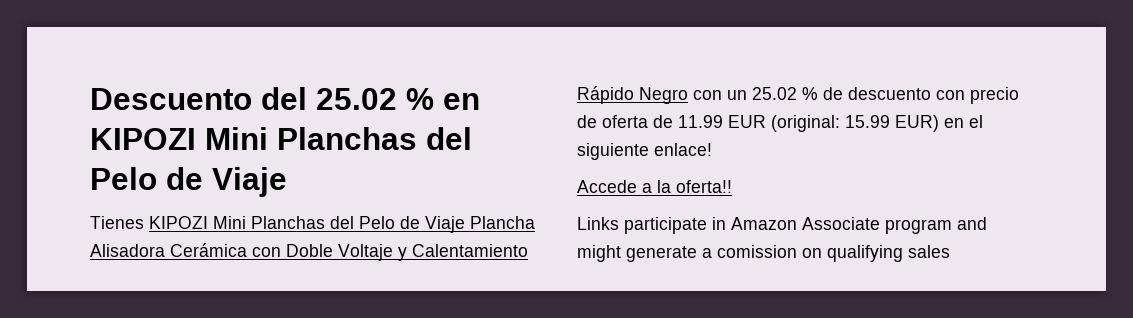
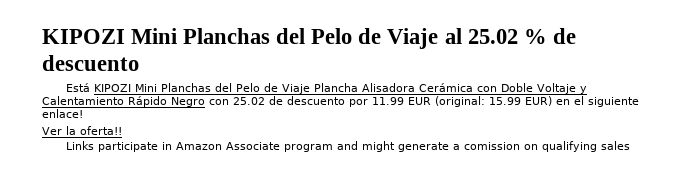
[90,87,480,110] [90,127,472,150] [90,167,287,197] [90,216,144,229] Descuento del 25.02 % en KIPOZI Mini Planchas del Pelo de Viaje // Tienes -> [42,28,576,49] [42,55,139,71] [65,83,90,92] KIPOZI Mini Planchas del Pelo de Viaje al 25.02 % de descuento // Está
[727,87,1019,104] [577,115,673,128] un 25.02 % de descuento con precio de oferta de -> [233,96,368,107] 25.02 de descuento por
[577,180,652,193] Accede a -> [42,127,62,135] Ver

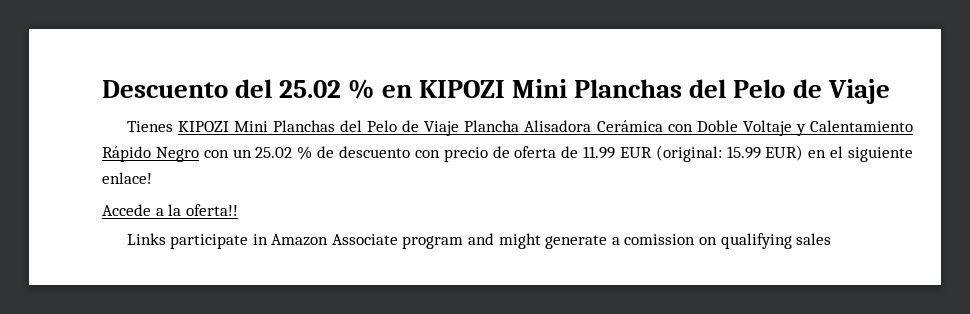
[42,28,576,49] [42,55,139,71] [65,83,90,92] KIPOZI Mini Planchas del Pelo de Viaje al 25.02 % de descuento // Está -> [102,79,890,104] [126,121,173,132] Descuento del 25.02 % en KIPOZI Mini Planchas del Pelo de Viaje // Tienes
[233,96,368,107] 25.02 de descuento por -> [232,146,579,162] un 25.02 % de descuento con precio de oferta de
[42,127,62,135] Ver -> [102,204,164,216] Accede a

